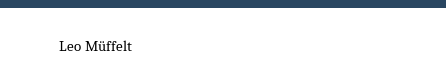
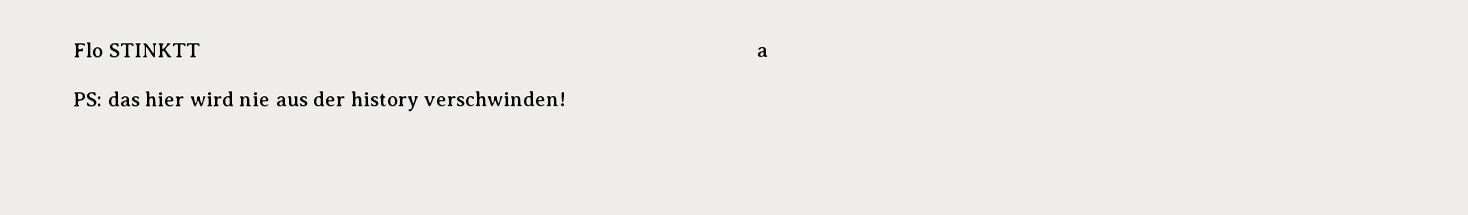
[59,40,132,51] Leo Müffelt -> [72,42,200,58] [72,91,567,112] [756,46,768,57] Flo STINKTT // PS: das hier wird nie aus der history verschwinden! // a

